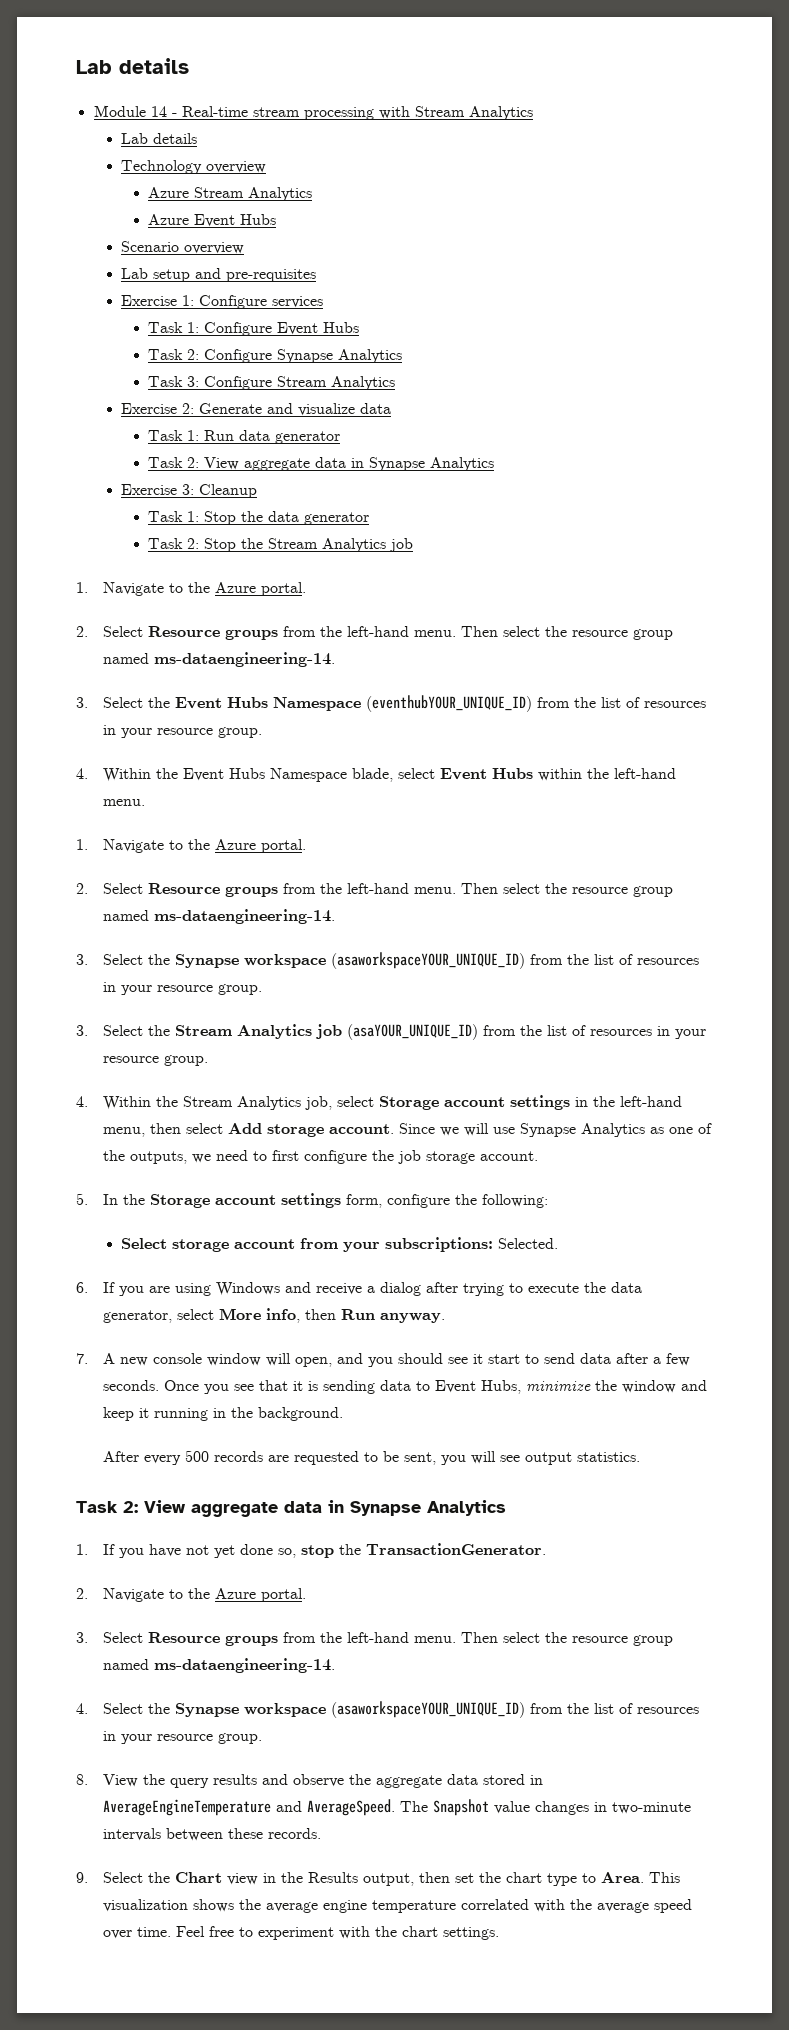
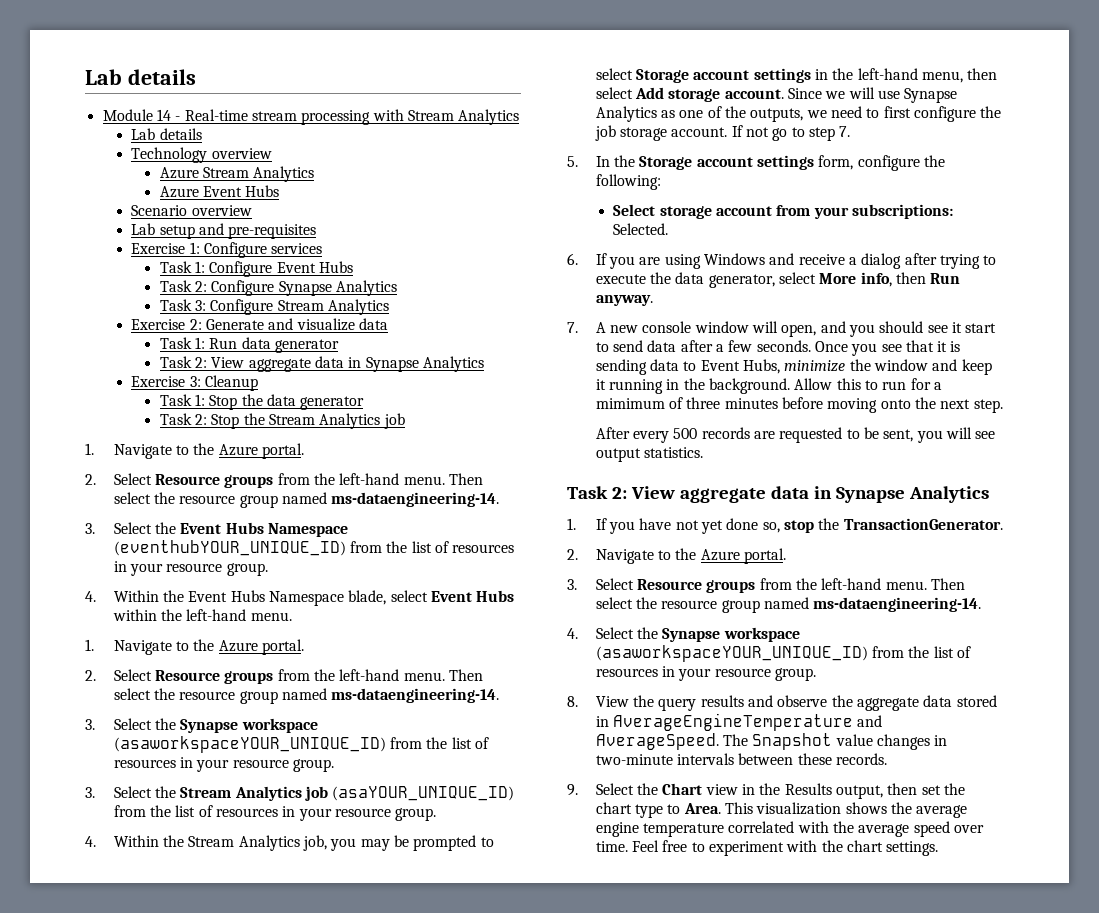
(333, 1103) none -> [330,835,494,851] you may be prompted to
(539, 1156) none -> [731,125,851,141] If not go to step 7.
(344, 1414) none -> [794,378,942,390] [595,397,1003,413] Allow this to run for a mimimum of three minutes before moving onto the next step.

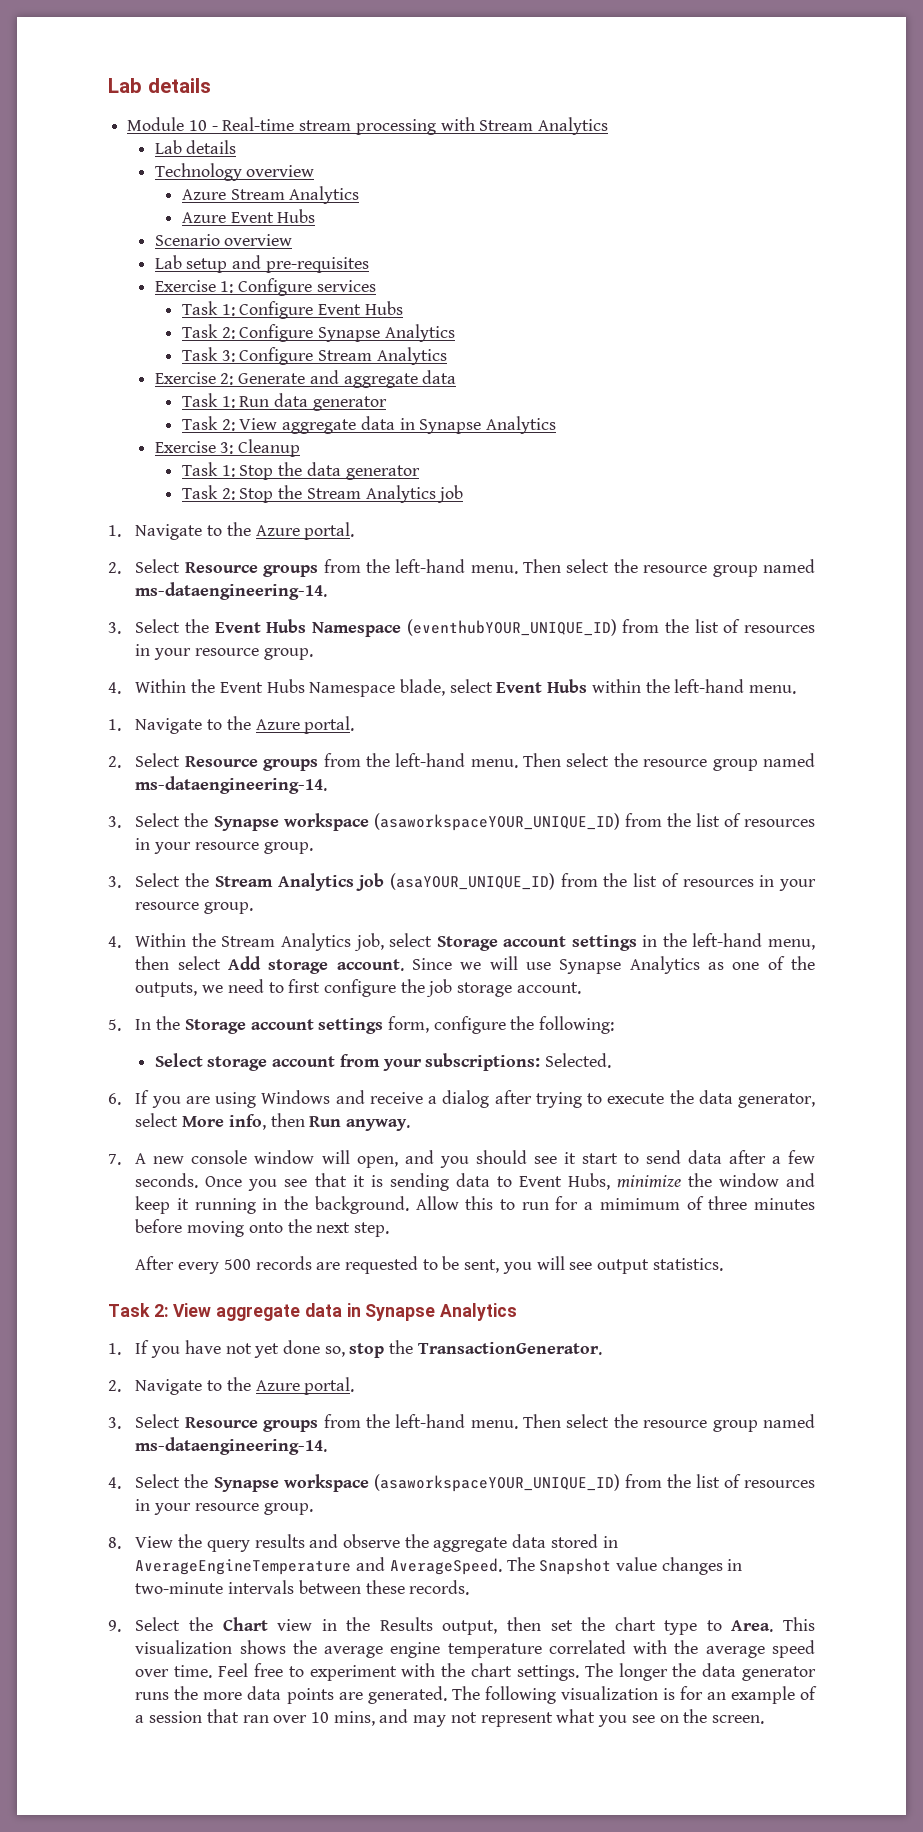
[156,109,171,121] 14 -> [188,120,207,131] 10
[296,318,355,331] visualize -> [343,373,418,388] aggregate
[330,835,494,851] you may be prompted to -> (384, 942) none
[731,125,851,141] If not go to step 7. -> (581, 988) none
(939, 848) none -> [584,1663,816,1681] [135,1686,818,1704] [135,1709,764,1727] The longer the data generator runs the more data points are generated. The following visualization is for an example of a session that ran over 10 mins, and may not represent what you see on the screen.

